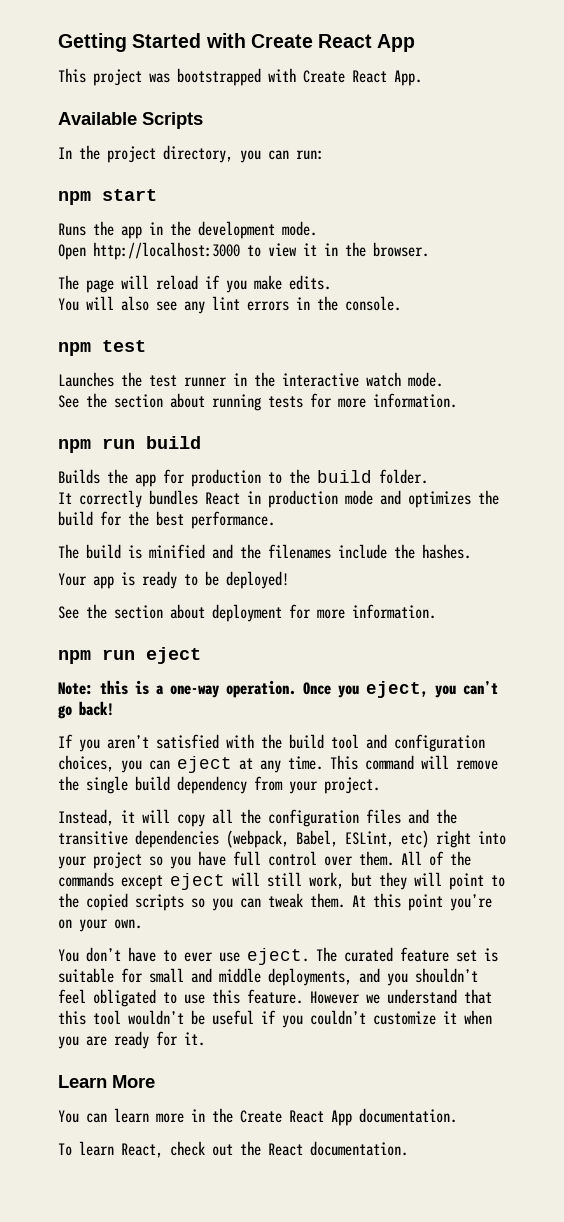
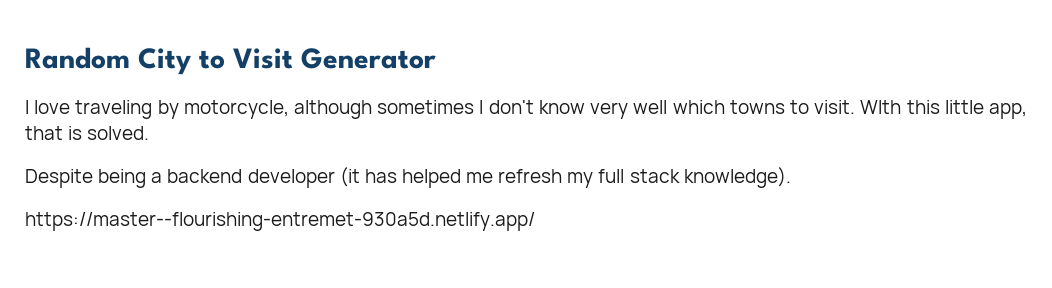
[58,33,416,52] [58,68,422,86] [58,112,203,129] [58,145,324,163] [58,189,157,205] [58,221,317,239] [58,242,429,260] [58,275,331,293] [58,296,401,314] [58,340,146,356] [58,372,443,387] [58,393,457,411] [58,436,201,453] [58,469,428,487] [58,490,499,508] [58,511,275,529] [58,544,471,559] [58,571,289,589] [58,604,436,622] [58,647,201,664] [58,680,498,698] [58,701,114,719] [58,734,485,752] [58,755,498,773] [58,776,380,794] [58,809,457,827] [58,830,506,848] [58,851,471,869] [58,872,505,890] [58,893,492,911] [58,919,142,932] [58,947,498,965] [58,968,478,986] [58,989,492,1007] [58,1010,492,1028] [58,1031,205,1049] [58,1075,155,1088] [58,1108,457,1126] [58,1141,408,1158] Getting Started with Create React App // This project was bootstrapped with Create React App. // Available Scripts // In the project directory, you can run: // npm start // Runs the app in the development mode. // Open http://localhost:3000 to view it in the browser. // The page will reload if you make edits. // You will also see any lint errors in the console. // npm test // Launches the test runner in the interactive watch mode. // See the section about running tests for more information. // npm run build // Builds the app for production to the build folder. // It correctly bundles React in production mode and optimizes the build for the best performance. // The build is minified and the filenames include the hashes. // Your app is ready to be deployed! // See the section about deployment for more information. // npm run eject // Note: this is a one-way operation. Once you eject, you can’t go back! // If you aren’t satisfied with the build tool and configuration choices, you can eject at any time. This command will remove the single build dependency from your project. // Instead, it will copy all the configuration files and the transitive dependencies (webpack, Babel, ESLint, etc) right into your project so you have full control over them. All of the commands except eject will still work, but they will point to the copied scripts so you can tweak them. At this point you’re on your own. // You don’t have to ever use eject. The curated feature set is suitable for small and middle deployments, and you shouldn’t feel obligated to use this feature. However we understand that this tool wouldn’t be useful if you couldn’t customize it when you are ready for it. // Learn More // You can learn more in the Create React App documentation. // To learn React, check out the React documentation. -> [25,47,436,75] [25,100,1027,119] [25,126,150,140] [25,167,791,188] [25,212,535,231] Random City to Visit Generator // I love traveling by motorcycle, although sometimes I don't know very well which towns to visit. WIth this little app, that is solved. // Despite being a backend developer (it has helped me refresh my full stack knowledge). // https://master--flourishing-entremet-930a5d.netlify.app/

